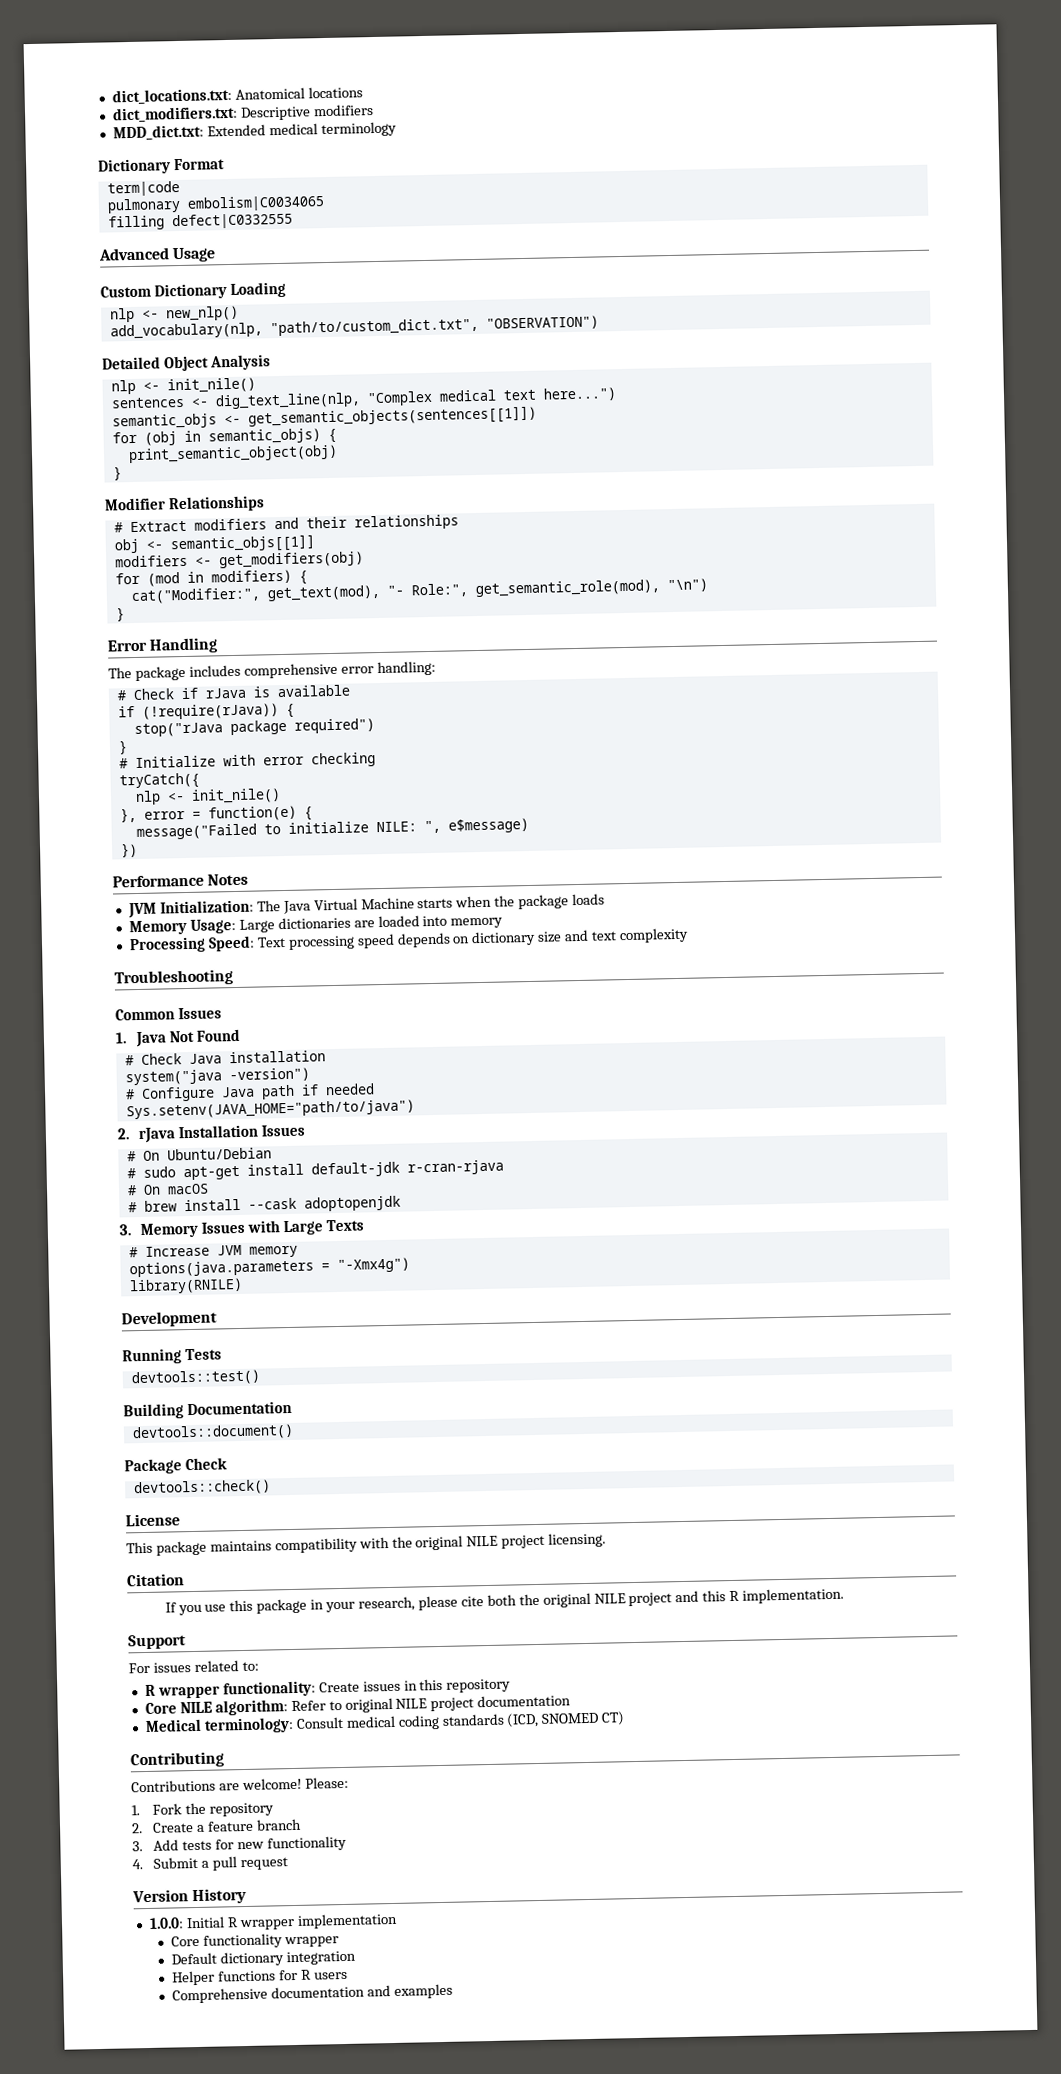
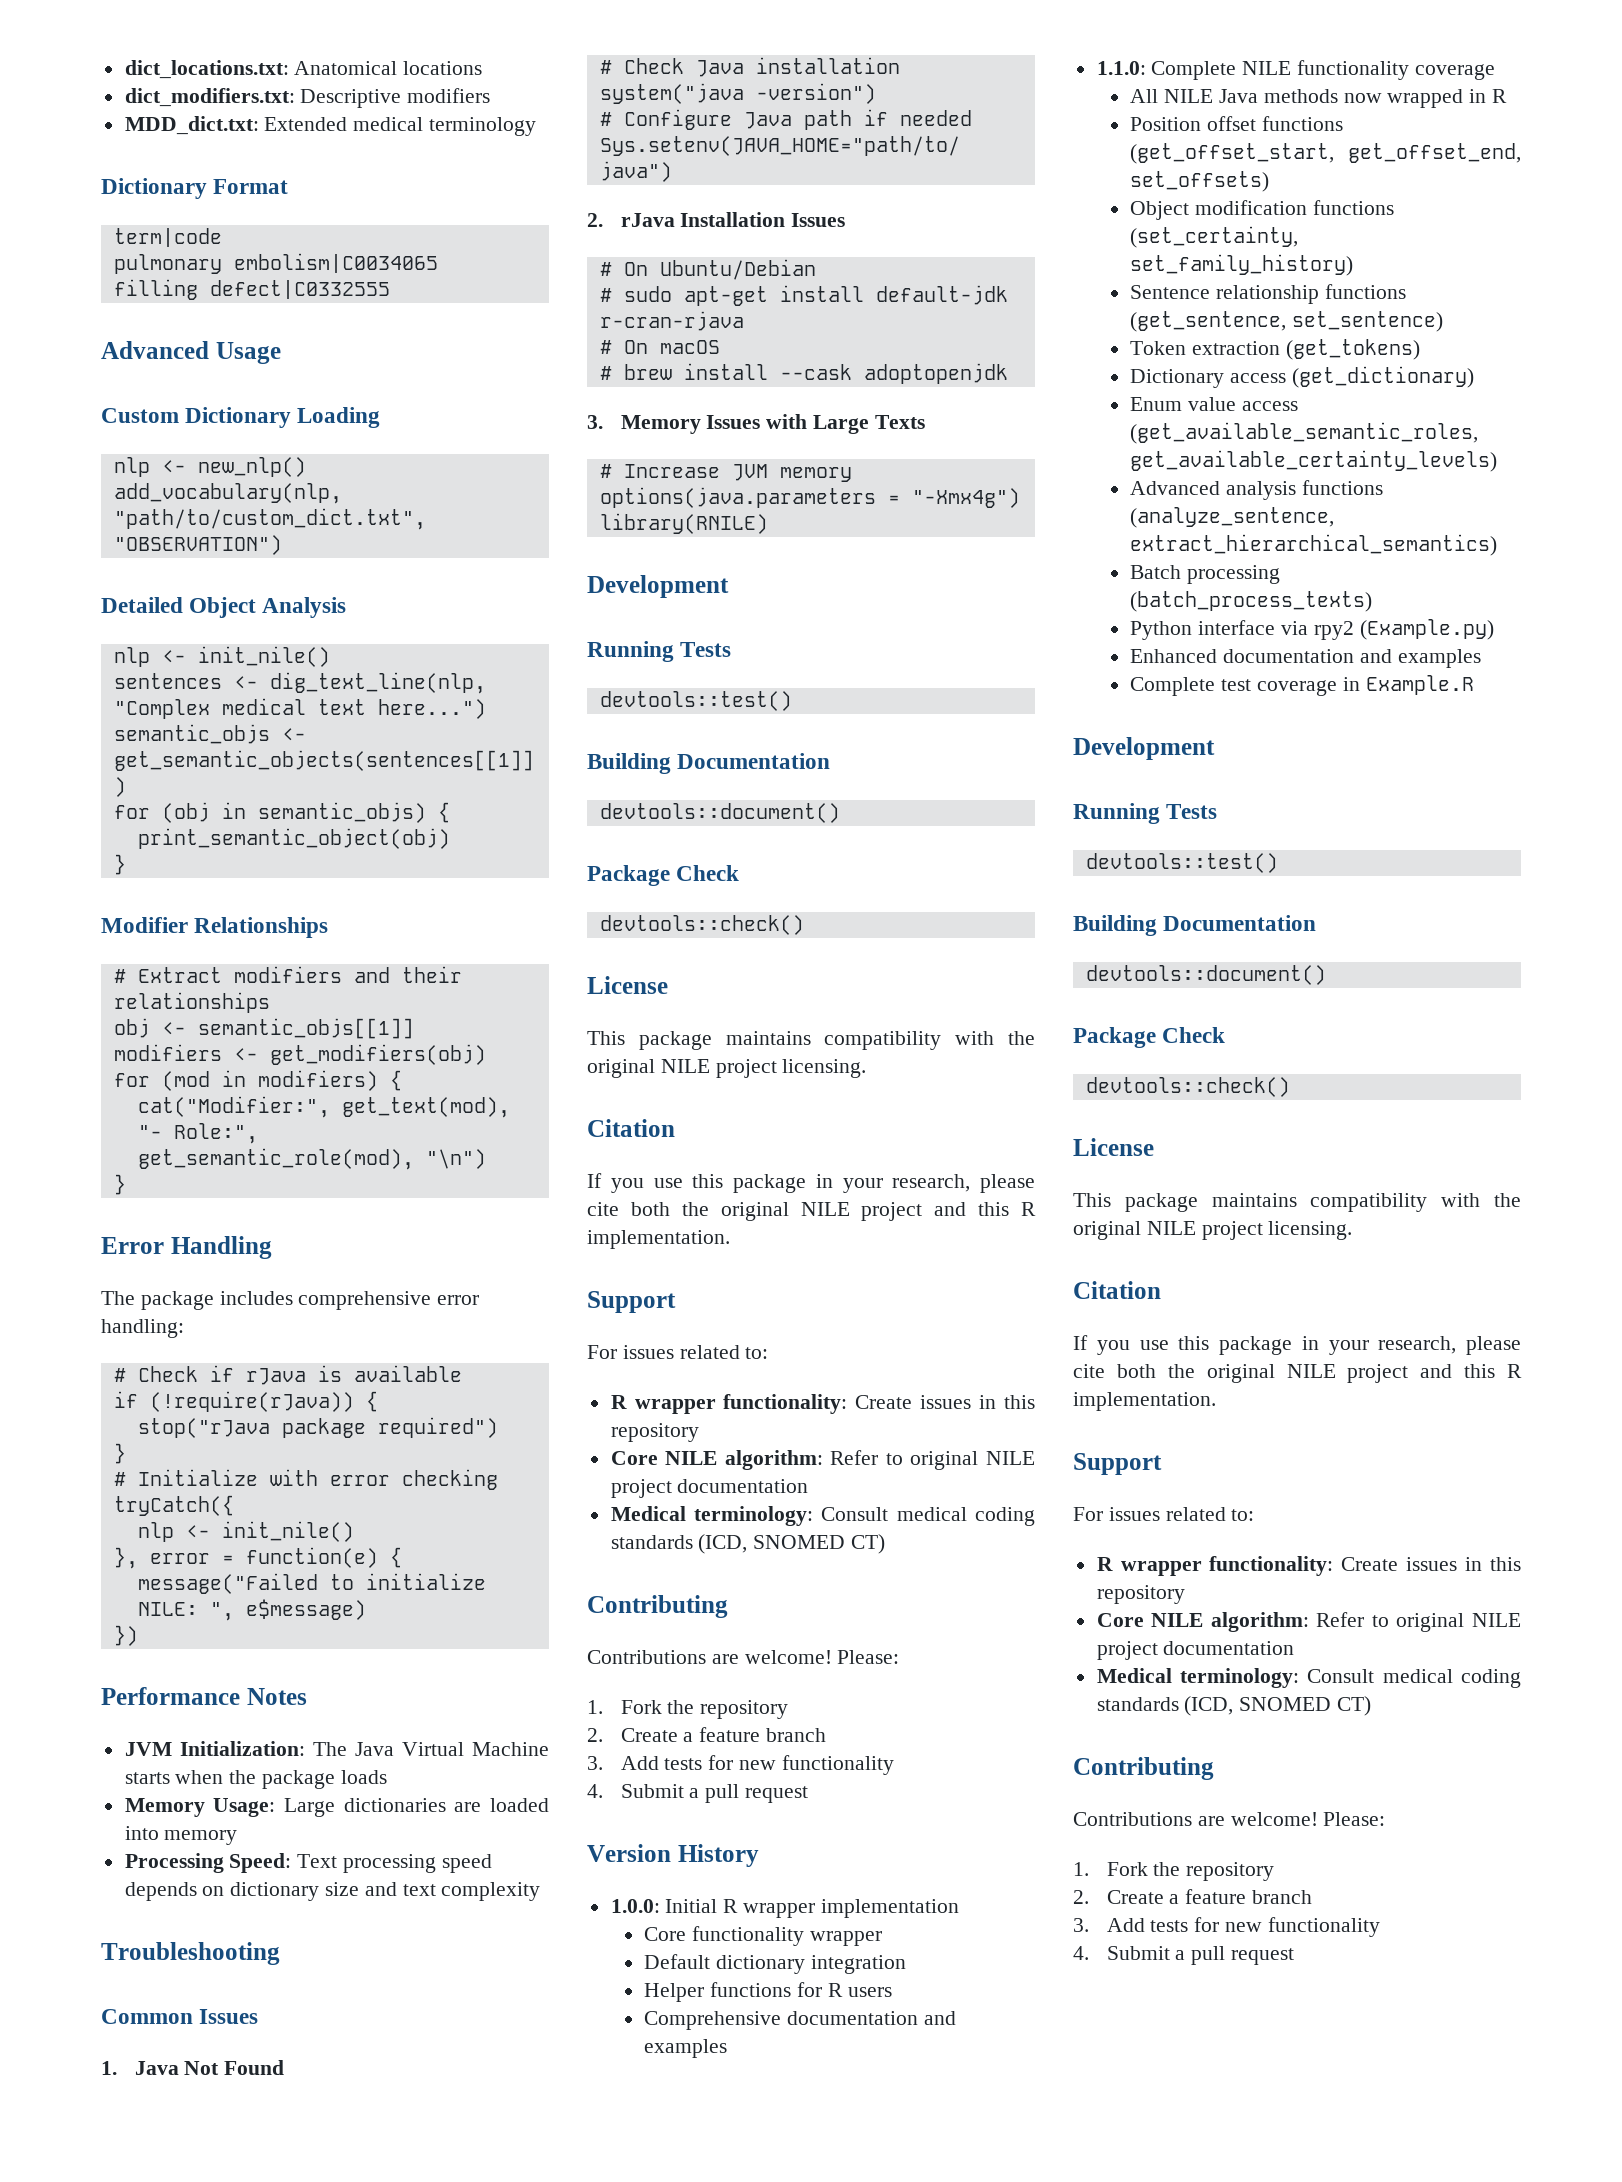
(453, 1991) none -> [1096,60,1495,80] [1130,89,1507,108] [1130,116,1343,131] [1130,143,1521,164] [1130,171,1270,192] [1130,200,1394,220] [1130,226,1299,248] [1130,254,1354,276] [1130,284,1406,304] [1130,311,1444,332] [1130,339,1420,360] [1130,366,1474,388] [1130,397,1298,411] [1130,422,1479,444] [1130,450,1498,472] [1130,480,1383,500] [1130,507,1335,528] [1130,534,1498,556] [1130,565,1281,584] [1130,591,1373,612] [1130,619,1494,640] [1130,649,1481,668] [1130,675,1474,696] [1073,737,1215,760] [1073,803,1218,824] [1085,853,1278,873] [1073,915,1317,936] [1085,965,1326,985] [1073,1027,1226,1048] [1085,1077,1290,1097] [1073,1138,1154,1156] [1073,1193,1521,1212] [1073,1221,1353,1240] [1073,1281,1161,1299] [1073,1335,1521,1355] [1073,1364,1522,1383] [1073,1392,1216,1411] [1073,1453,1162,1475] [1073,1507,1255,1521] [1096,1556,1521,1576] [1096,1585,1185,1604] [1096,1612,1521,1632] [1096,1641,1295,1660] [1096,1668,1521,1688] [1096,1696,1372,1716] [1073,1757,1214,1780] [1073,1812,1386,1826] [1073,1862,1275,1881] [1073,1889,1313,1904] [1073,1917,1380,1937] [1073,1946,1295,1965] // 1.1.0: Complete NILE functionality coverage // All NILE Java methods now wrapped in R // Position offset functions (get_offset_start, get_offset_end, set_offsets) // Object modification functions (set_certainty, set_family_history) // Sentence relationship functions (get_sentence, set_sentence) // Token extraction (get_tokens) // Dictionary access (get_dictionary) // Enum value access (get_available_semantic_roles, get_available_certainty_levels) // Advanced analysis functions (analyze_sentence, extract_hierarchical_semantics) // Batch processing (batch_process_texts) // Python interface via rpy2 (Example.py) // Enhanced documentation and examples // Complete test coverage in Example.R // Development // Running Tests // devtools::test() // Building Documentation // devtools::document() // Package Check // devtools::check() // License // This package maintains compatibility with the original NILE project licensing. // Citation // If you use this package in your research, please cite both the original NILE project and this R implementation. // Support // For issues related to: // R wrapper functionality: Create issues in this repository // Core NILE algorithm: Refer to original NILE project documentation // Medical terminology: Consult medical coding standards (ICD, SNOMED CT) // Contributing // Contributions are welcome! Please: // 1. Fork the repository // 2. Create a feature branch // 3. Add tests for new functionality // 4. Submit a pull request

